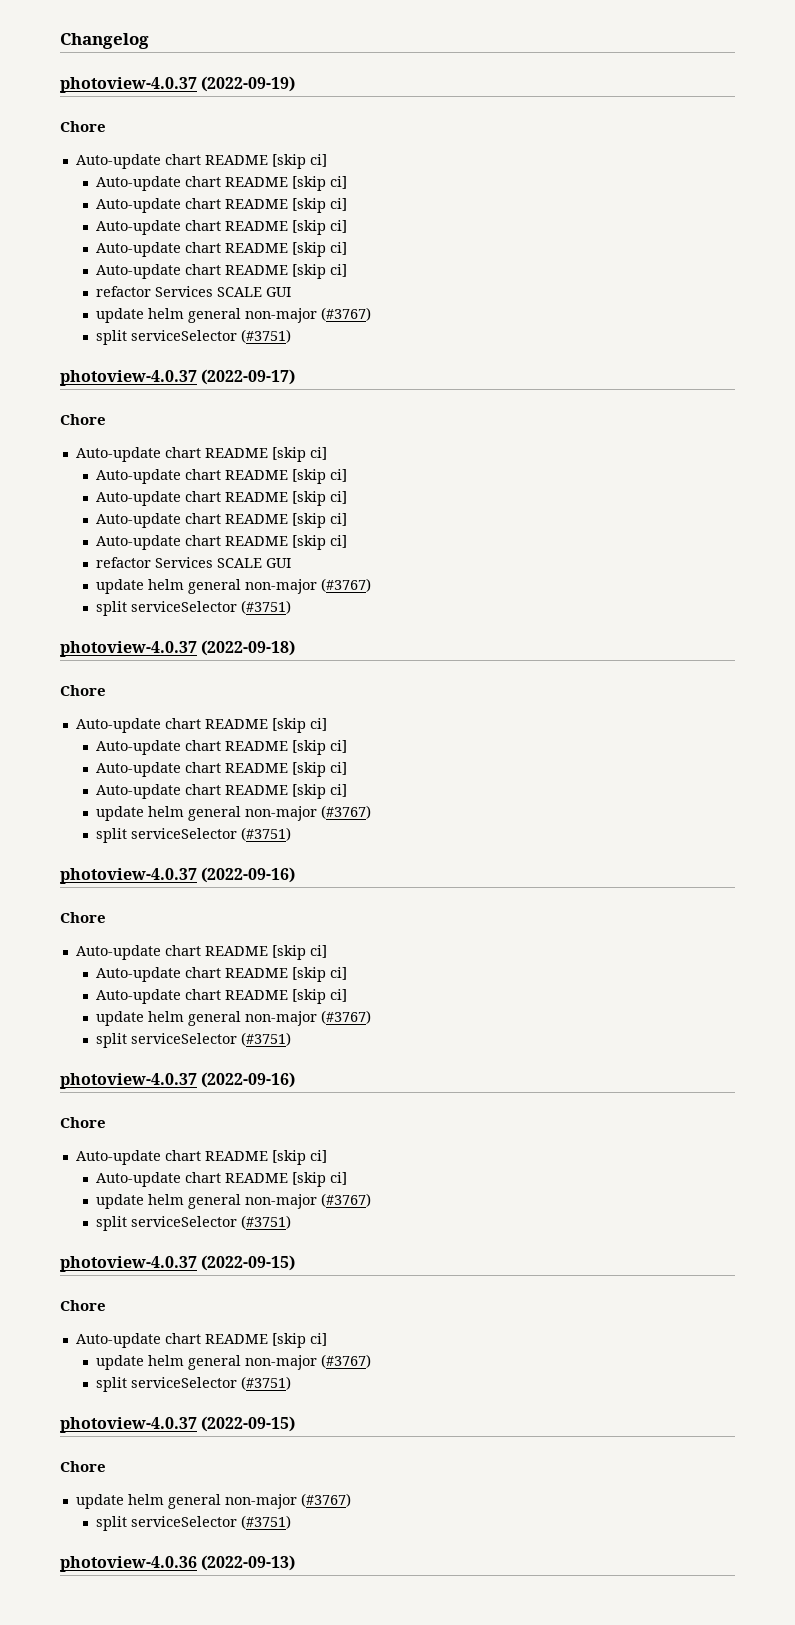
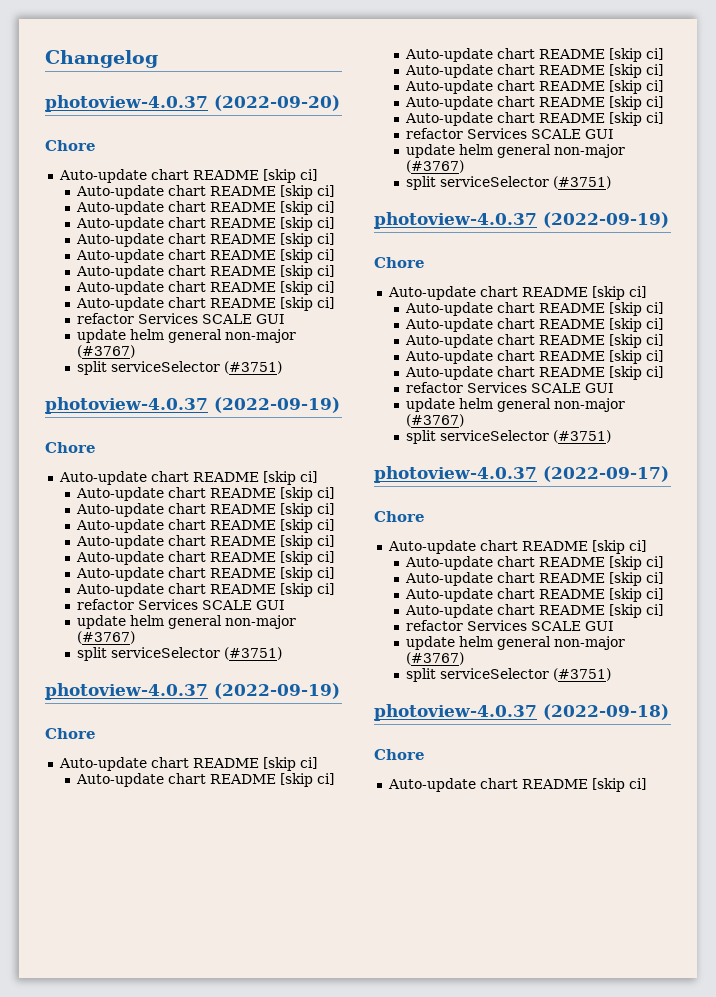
(149, 41) none -> [45,95,340,112] [45,140,96,151] [58,169,317,183] [75,185,334,199] [75,201,334,215] [75,217,334,231] [75,233,334,247] [75,249,334,263] [75,265,334,279] [75,281,334,295] [75,297,334,311] [76,313,285,324] [76,329,296,343] [76,345,135,358] [76,361,282,375] [45,397,340,414] [45,442,96,453] [58,471,317,485] [75,487,334,501] [75,503,334,517] [75,519,334,533] [75,535,334,549] [75,551,334,565] [75,567,334,581] [75,583,334,597] [76,599,285,610] [76,615,296,629] [76,631,135,644] [76,647,282,661] [45,683,340,700] [45,728,96,739] [58,757,317,771] [75,773,334,787] [404,48,663,62] [404,64,663,78] [404,80,663,94] [404,96,663,110] [404,112,663,126] [405,128,614,139] [405,144,625,158] [405,160,464,173] [405,176,611,190] // photoview-4.0.37 (2022-09-20) // Chore // Auto-update chart README [skip ci] // Auto-update chart README [skip ci] // Auto-update chart README [skip ci] // Auto-update chart README [skip ci] // Auto-update chart README [skip ci] // Auto-update chart README [skip ci] // Auto-update chart README [skip ci] // Auto-update chart README [skip ci] // Auto-update chart README [skip ci] // refactor Services SCALE GUI // update helm general non-major (#3767) // split serviceSelector (#3751) // photoview-4.0.37 (2022-09-19) // Chore // Auto-update chart README [skip ci] // Auto-update chart README [skip ci] // Auto-update chart README [skip ci] // Auto-update chart README [skip ci] // Auto-update chart README [skip ci] // Auto-update chart README [skip ci] // Auto-update chart README [skip ci] // Auto-update chart README [skip ci] // refactor Services SCALE GUI // update helm general non-major (#3767) // split serviceSelector (#3751) // photoview-4.0.37 (2022-09-19) // Chore // Auto-update chart README [skip ci] // Auto-update chart README [skip ci] // Auto-update chart README [skip ci] // Auto-update chart README [skip ci] // Auto-update chart README [skip ci] // Auto-update chart README [skip ci] // Auto-update chart README [skip ci] // refactor Services SCALE GUI // update helm general non-major (#3767) // split serviceSelector (#3751)
[96,740,348,755] [96,762,348,777] [96,784,348,799] [96,805,372,821] [96,827,292,843] [60,867,296,884] [60,912,106,923] [75,945,327,960] [96,967,348,982] [96,989,348,1004] [96,1010,372,1026] [96,1032,292,1048] [60,1072,296,1089] [60,1117,106,1128] [75,1150,327,1165] [96,1172,348,1187] [96,1193,372,1209] [96,1215,292,1231] [60,1255,296,1272] [60,1300,106,1311] [75,1333,327,1348] [96,1354,372,1370] [96,1376,292,1392] [60,1416,296,1433] [60,1461,106,1472] [75,1493,351,1509] [96,1515,292,1531] [60,1555,296,1572] // Auto-update chart README [skip ci] // Auto-update chart README [skip ci] // Auto-update chart README [skip ci] // update helm general non-major (#3767) // split serviceSelector (#3751) // photoview-4.0.37 (2022-09-16) // Chore // Auto-update chart README [skip ci] // Auto-update chart README [skip ci] // Auto-update chart README [skip ci] // update helm general non-major (#3767) // split serviceSelector (#3751) // photoview-4.0.37 (2022-09-16) // Chore // Auto-update chart README [skip ci] // Auto-update chart README [skip ci] // update helm general non-major (#3767) // split serviceSelector (#3751) // photoview-4.0.37 (2022-09-15) // Chore // Auto-update chart README [skip ci] // update helm general non-major (#3767) // split serviceSelector (#3751) // photoview-4.0.37 (2022-09-15) // Chore // update helm general non-major (#3767) // split serviceSelector (#3751) // photoview-4.0.36 (2022-09-13) -> (646, 784) none

